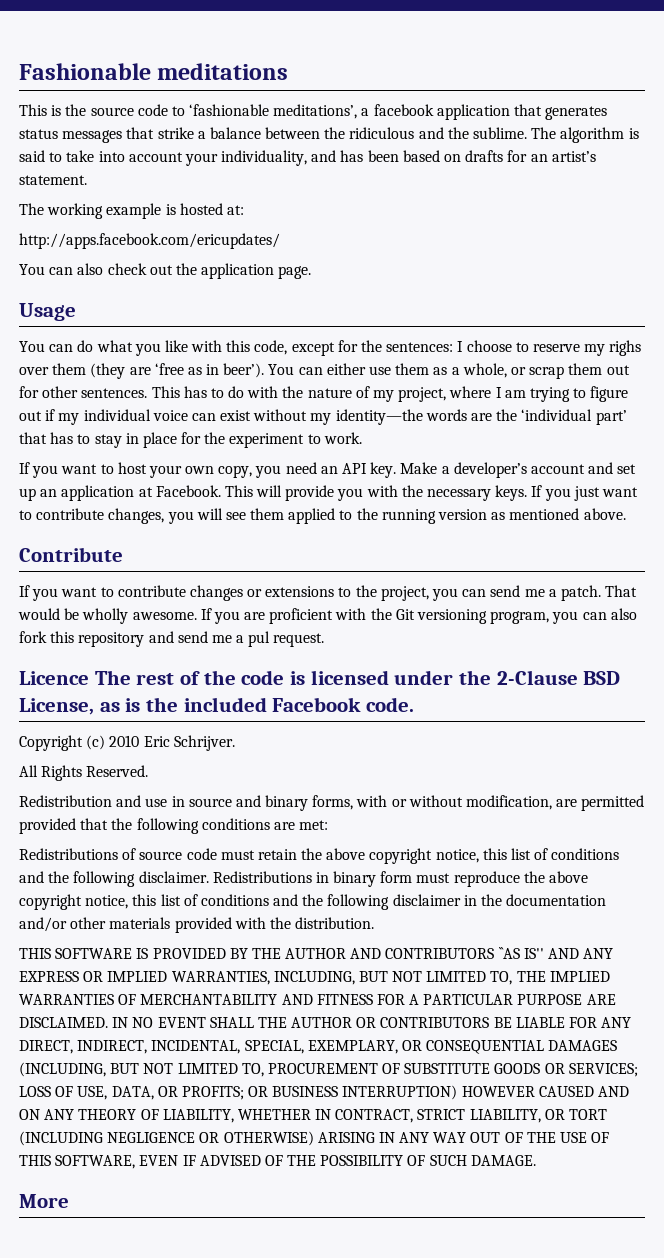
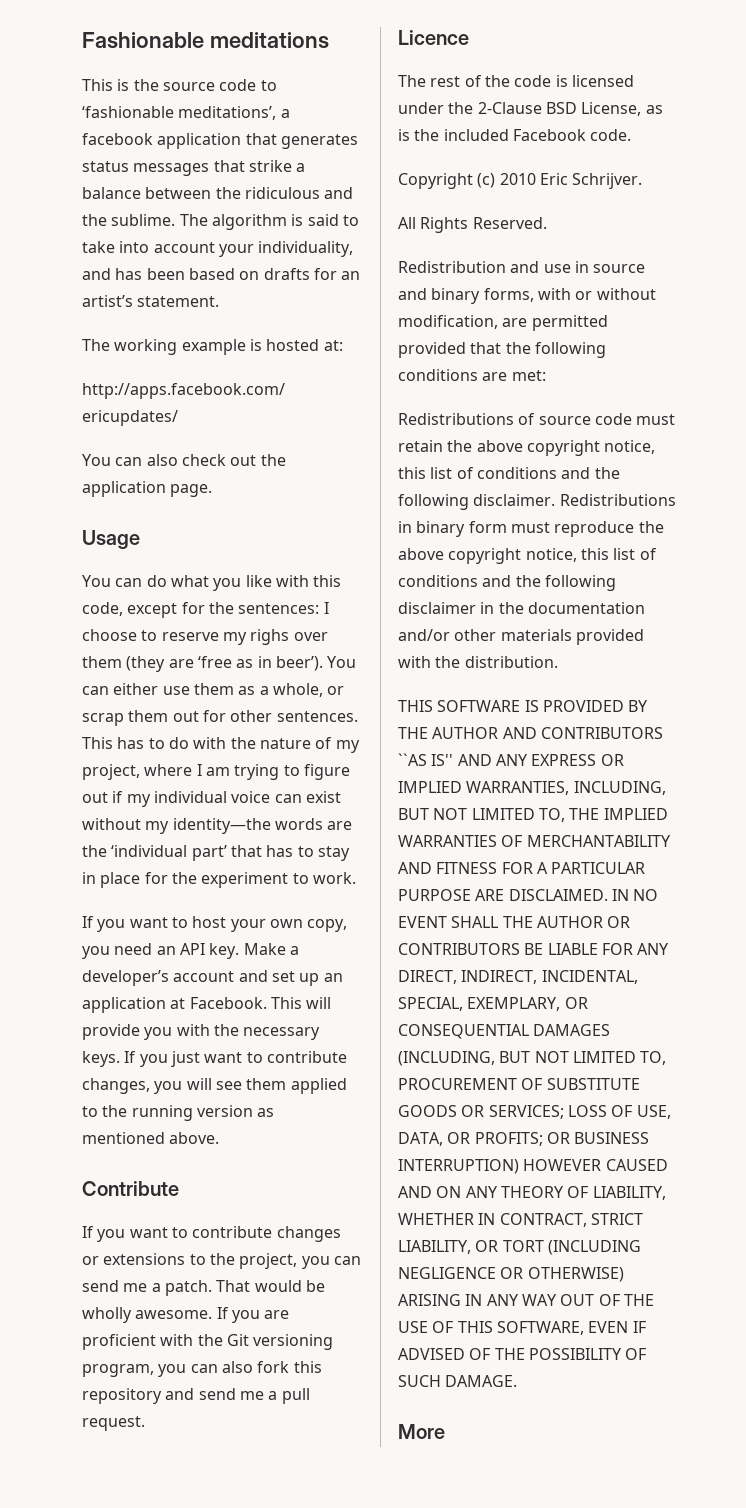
[248,631,271,647] pul -> [281,1388,310,1404] pull
(89, 678) none -> (469, 37) //

